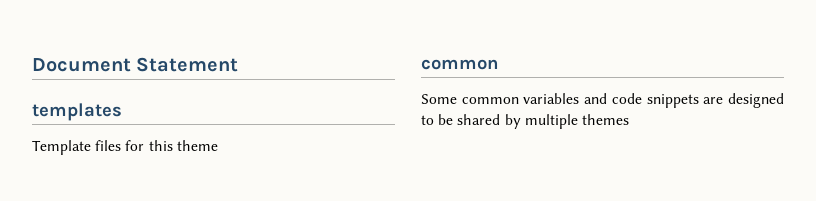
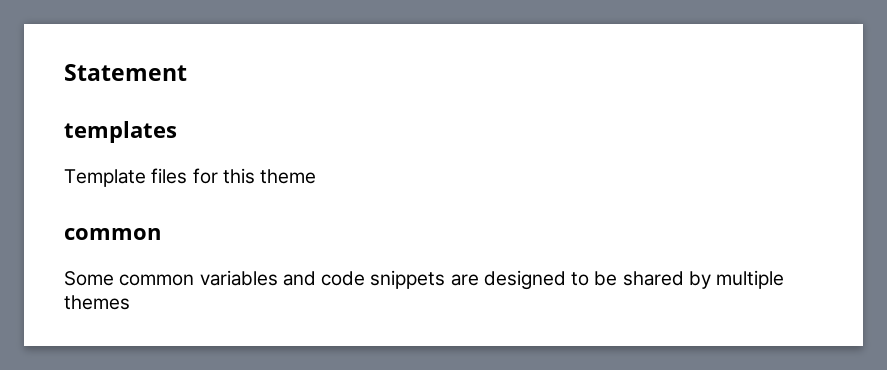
[32,58,131,72] Document -> (64, 72) none

